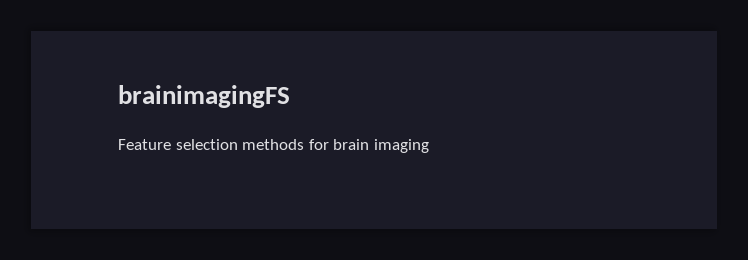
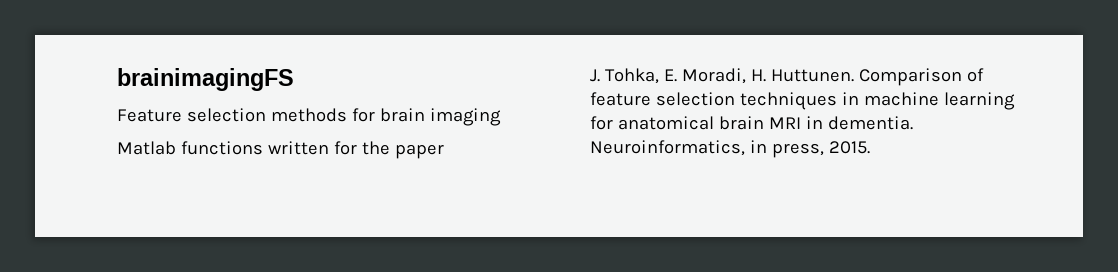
(429, 146) none -> [117,141,444,159] [590,68,984,86] [590,92,1015,110] [590,116,913,130] [590,140,870,158] // Matlab functions written for the paper // J. Tohka, E. Moradi, H. Huttunen. Comparison of feature selection techniques in machine learning for anatomical brain MRI in dementia. Neuroinformatics, in press, 2015.

